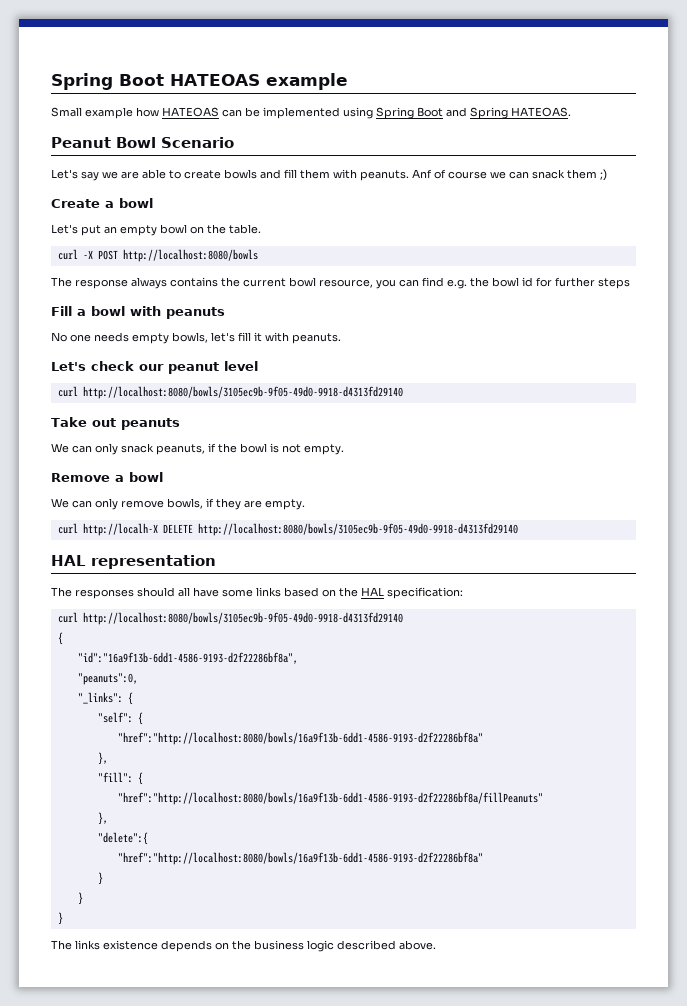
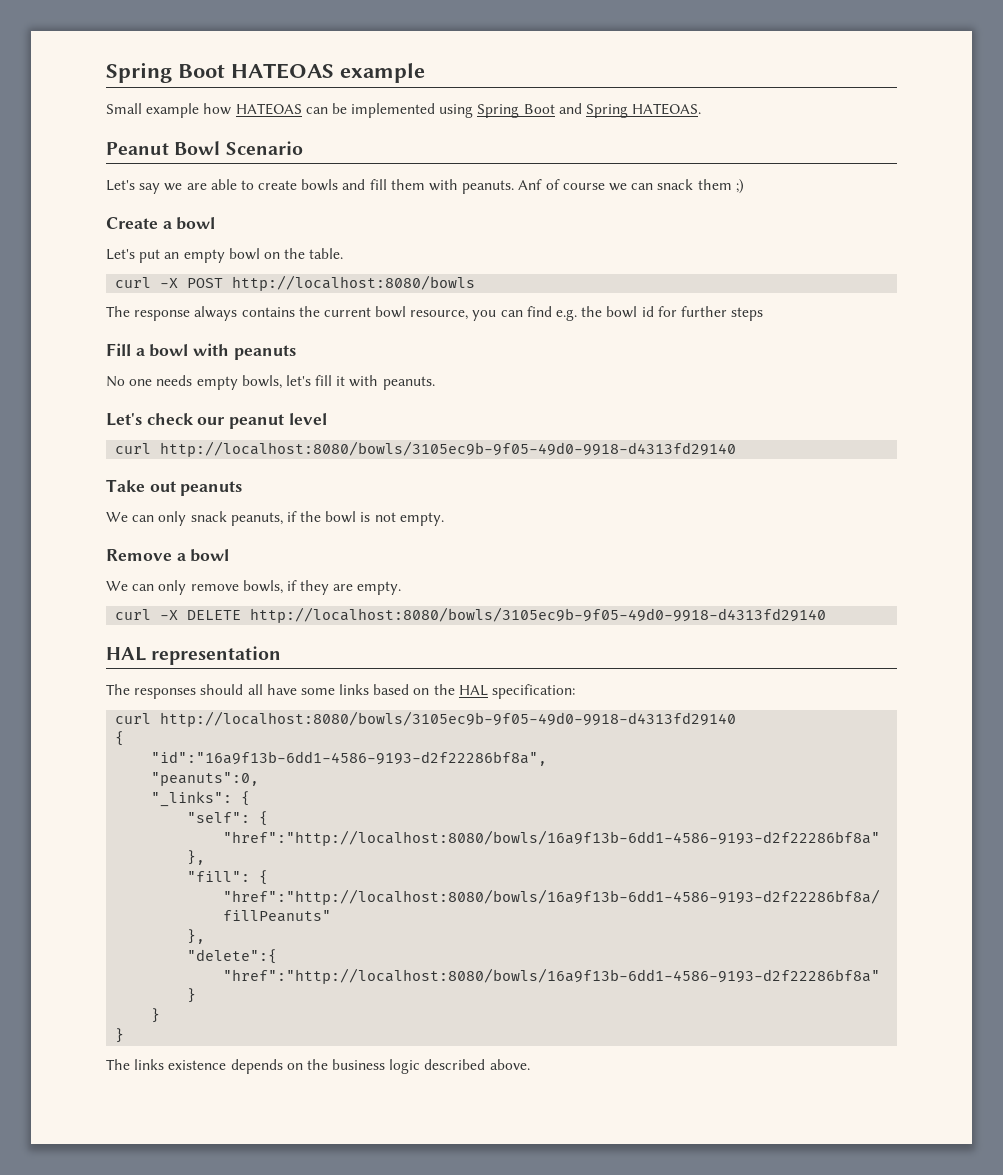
[82,523,158,536] http://localh-X -> [160,610,179,620] -X

